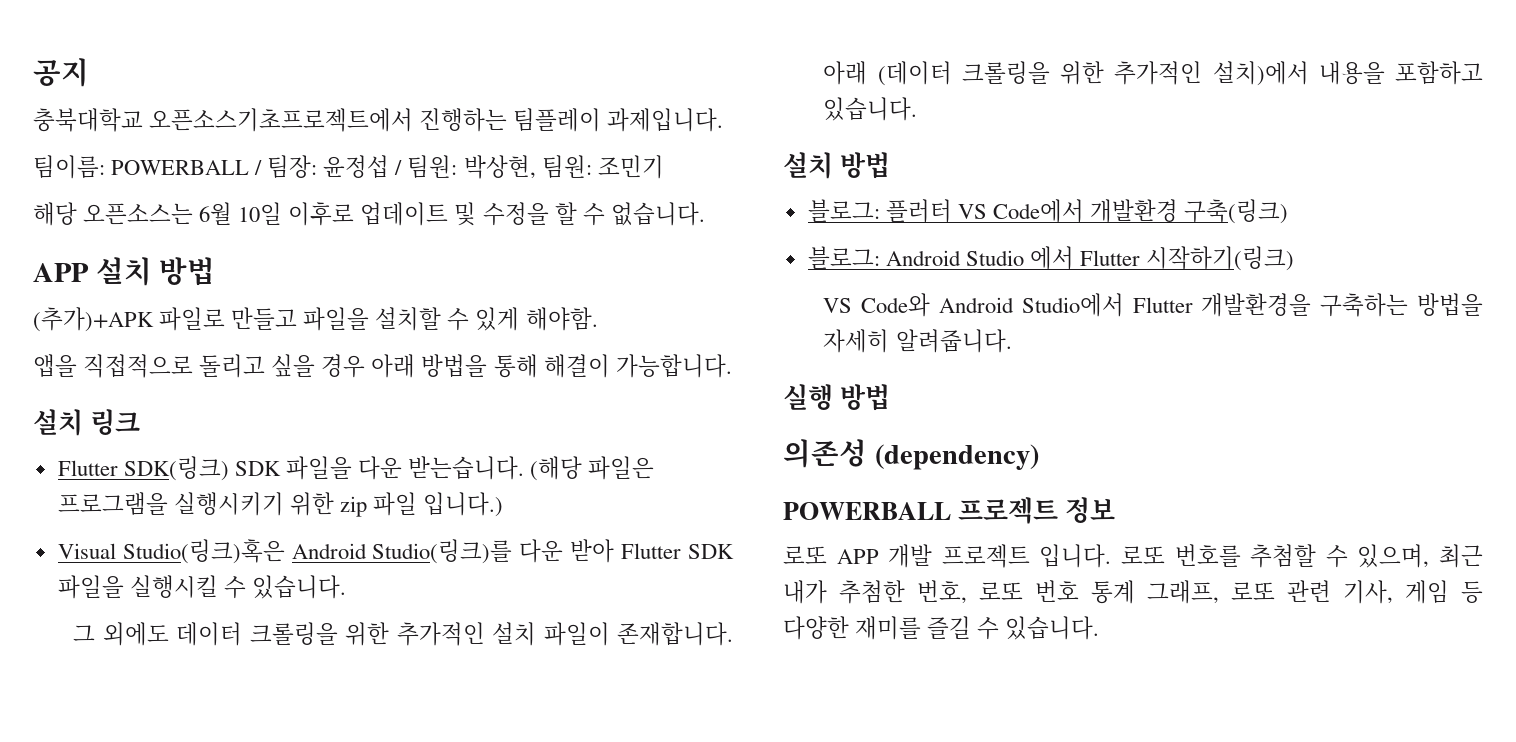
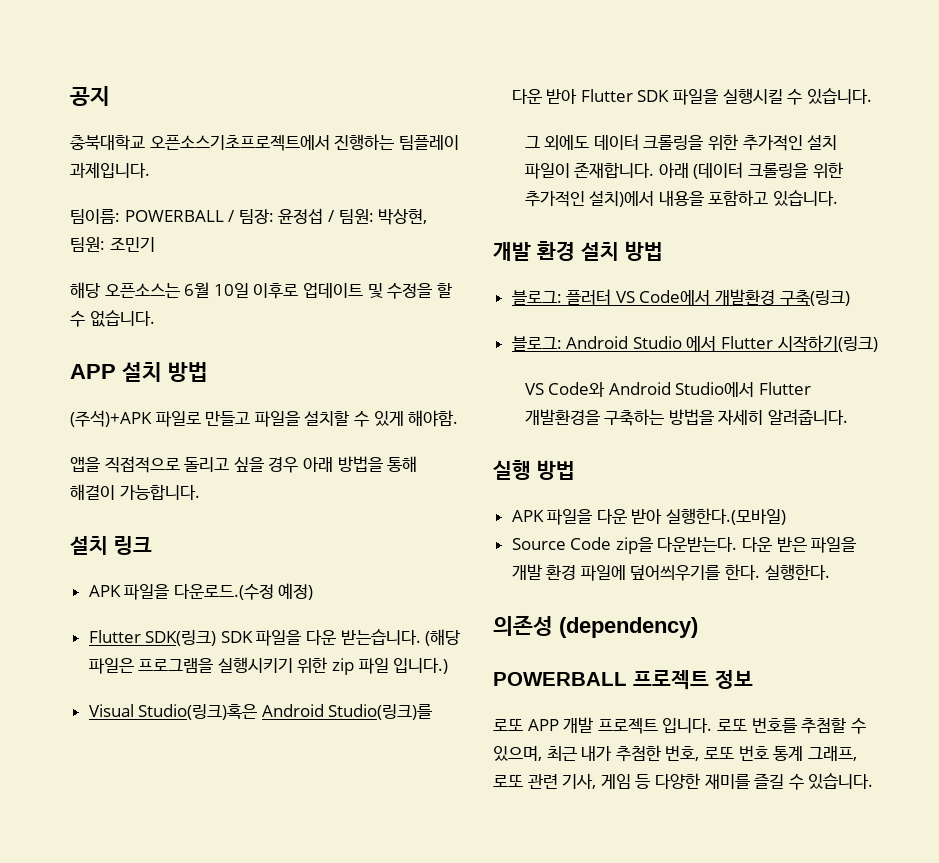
[33,307,154,332] (추가)+APK -> [70,410,152,427] (주석)+APK
(141, 422) none -> [88,583,314,600] // APK 파일을 다운로드.(수정 예정)
(918, 109) none -> [493,241,575,261] 개발 환경
(891, 397) none -> [511,508,787,525] [511,537,857,554] [511,564,830,581] // APK 파일을 다운 받아 실행한다.(모바일) // Source Code zip을 다운받는다. 다운 받은 파일을 개발 환경 파일에 덮어씌우기를 한다. 실행한다.

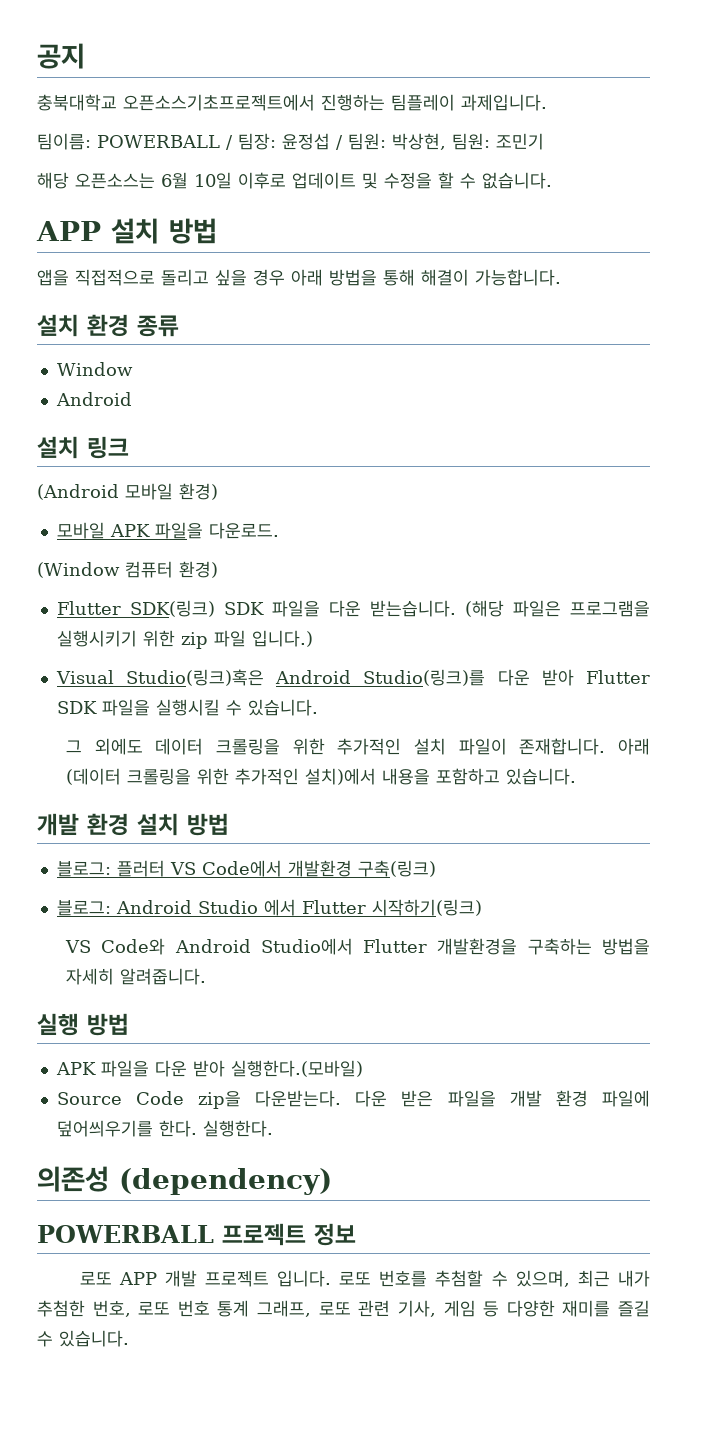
[70,410,459,427] // (주석)+APK 파일로 만들고 파일을 설치할 수 있게 해야함. -> (217, 231) none
[114,536,152,555] [88,583,314,600] 링크 // APK 파일을 다운로드.(수정 예정) -> [87,314,179,337] [56,362,133,376] [55,392,132,406] [37,436,129,459] [37,483,218,500] [56,522,279,539] [37,561,218,578] 환경 종류 // Window // Android // 설치 링크 // (Android 모바일 환경) // 모바일 APK 파일을 다운로드. // (Window 컴퓨터 환경)

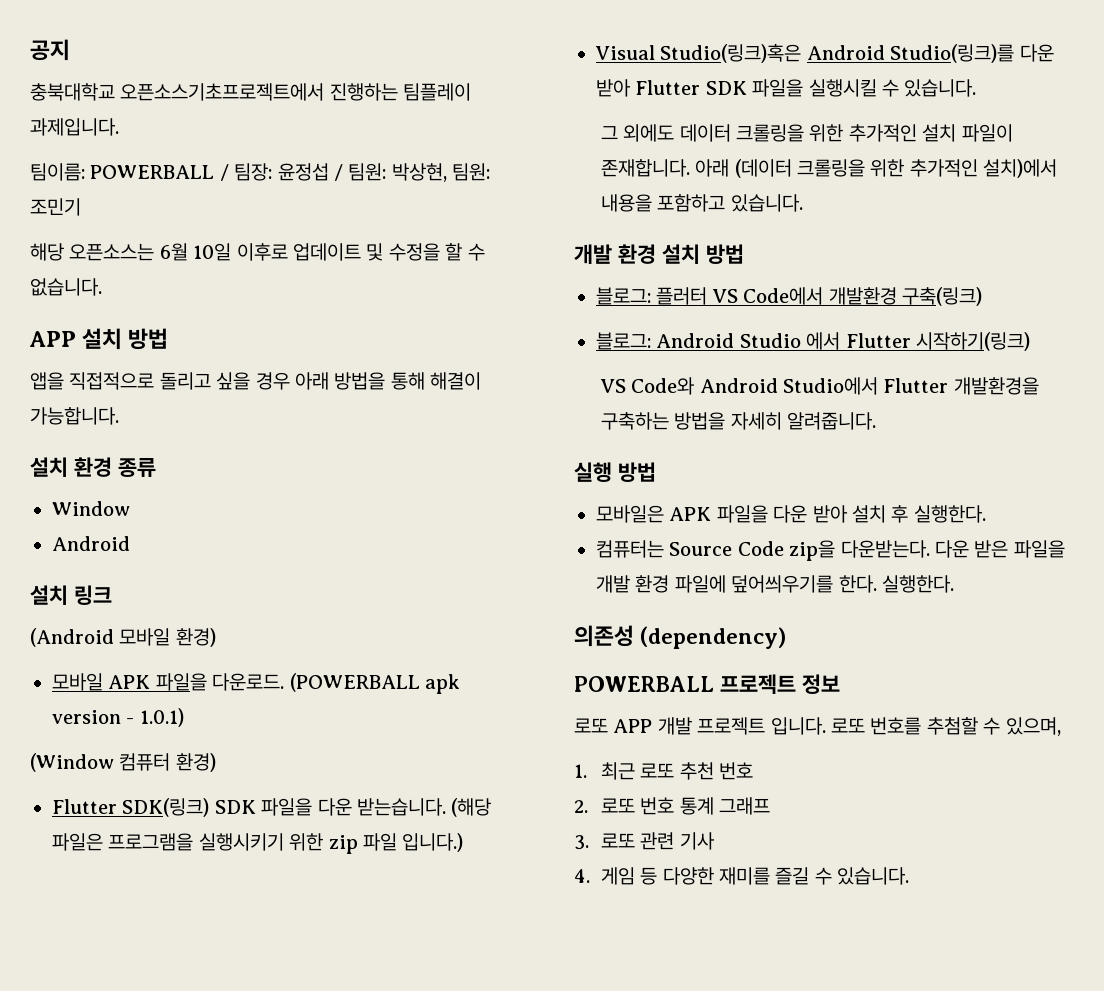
(279, 530) none -> [289,673,460,694] [52,708,184,727] (POWERBALL apk version - 1.0.1)
(129, 1024) none -> [596,505,664,523] 모바일은
[230,1060,363,1077] 실행한다.(모바일) // -> [852,505,986,523] [596,540,664,558] 설치 후 실행한다. // 컴퓨터는
[577,1270,651,1287] [37,1300,436,1317] 최근 내가 추첨한 번호, 로또 번호 통계 그래프, 로또 관련 기사, -> [574,762,754,780] [574,797,771,815] [574,832,715,850] [574,869,590,883] // 1. 최근 로또 추천 번호 // 2. 로또 번호 통계 그래프 // 3. 로또 관련 기사 // 4.

